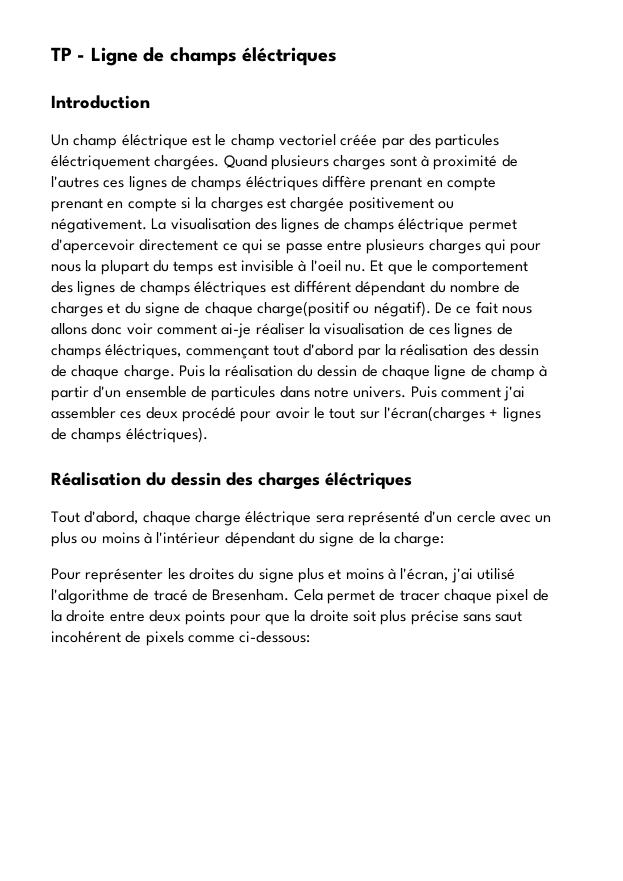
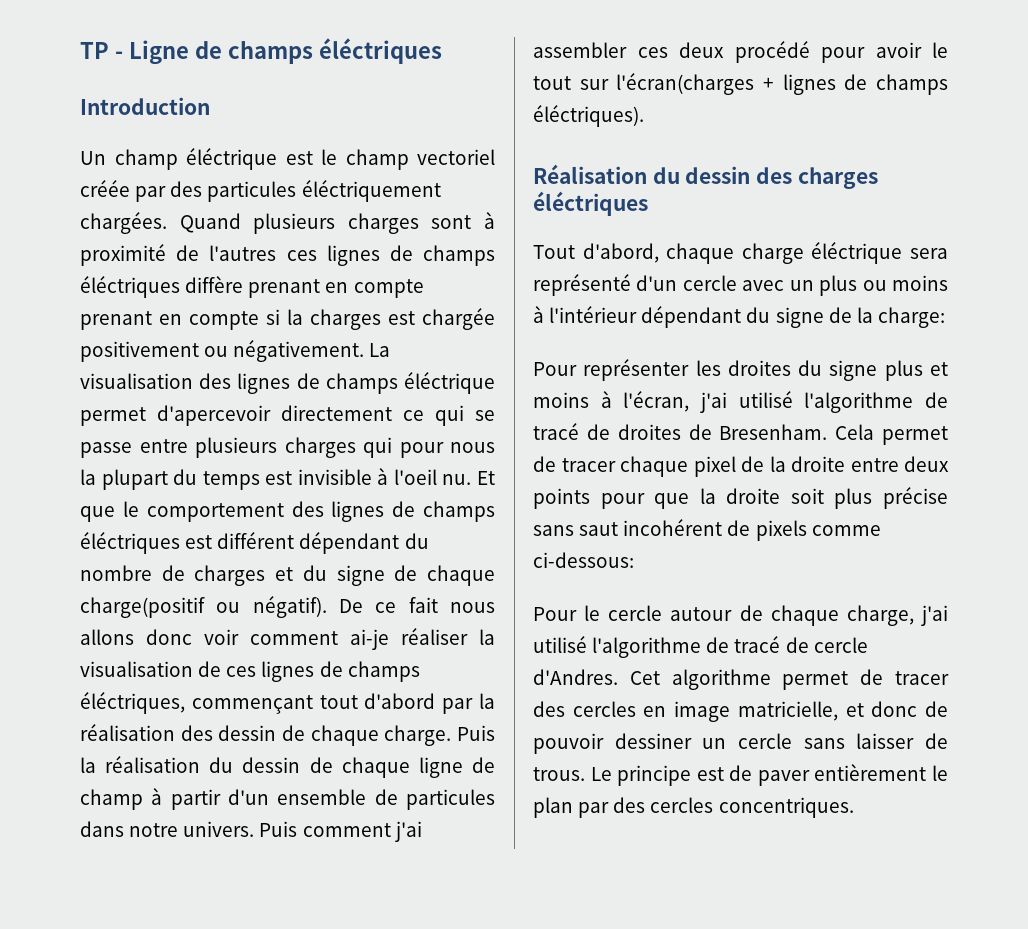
(208, 595) none -> [617,424,712,440] droites de
(311, 637) none -> [533,605,948,626] [533,636,868,658] [533,669,949,690] [533,701,948,722] [533,733,948,754] [533,764,948,786] [533,797,854,818] // Pour le cercle autour de chaque charge, j'ai utilisé l'algorithme de tracé de cercle d'Andres. Cet algorithme permet de tracer des cercles en image matricielle, et donc de pouvoir dessiner un cercle sans laisser de trous. Le principe est de paver entièrement le plan par des cercles concentriques.

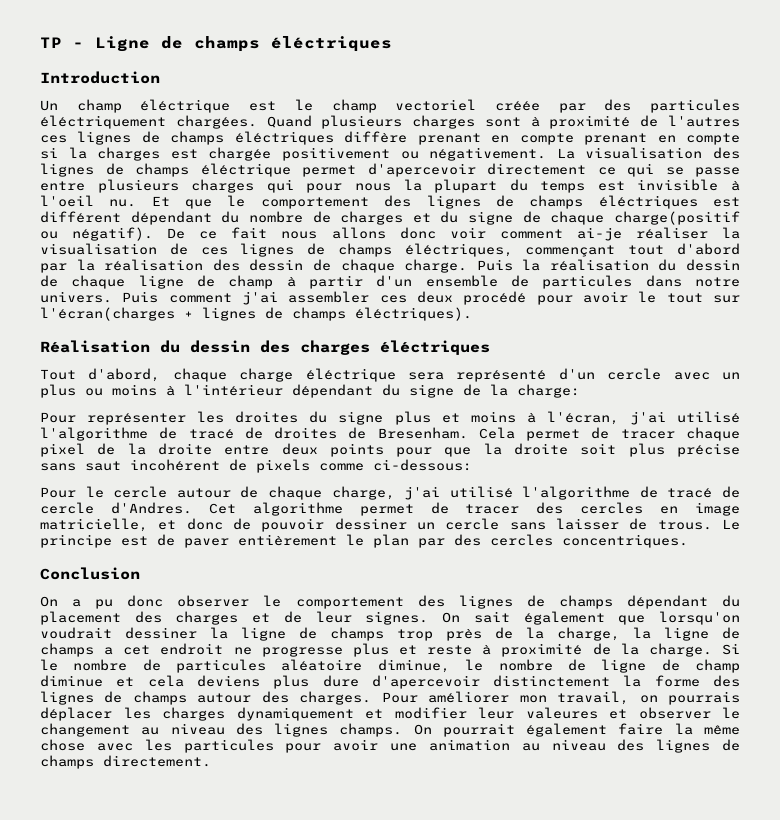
(854, 807) none -> [40,567,140,580] [40,595,740,609] [40,611,741,625] [40,627,740,641] [40,643,740,657] [40,659,741,673] [40,675,740,689] [40,691,741,705] [40,707,740,721] [40,723,740,737] [40,739,741,753] [40,755,211,769] // Conclusion // On a pu donc observer le comportement des lignes de champs dépendant du placement des charges et de leur signes. On sait également que lorsqu'on voudrait dessiner la ligne de champs trop près de la charge, la ligne de champs a cet endroit ne progresse plus et reste à proximité de la charge. Si le nombre de particules aléatoire diminue, le nombre de ligne de champ diminue et cela deviens plus dure d'apercevoir distinctement la forme des lignes de champs autour des charges. Pour améliorer mon travail, on pourrais déplacer les charges dynamiquement et modifier leur valeures et observer le changement au niveau des lignes champs. On pourrait également faire la même chose avec les particules pour avoir une animation au niveau des lignes de champs directement.

